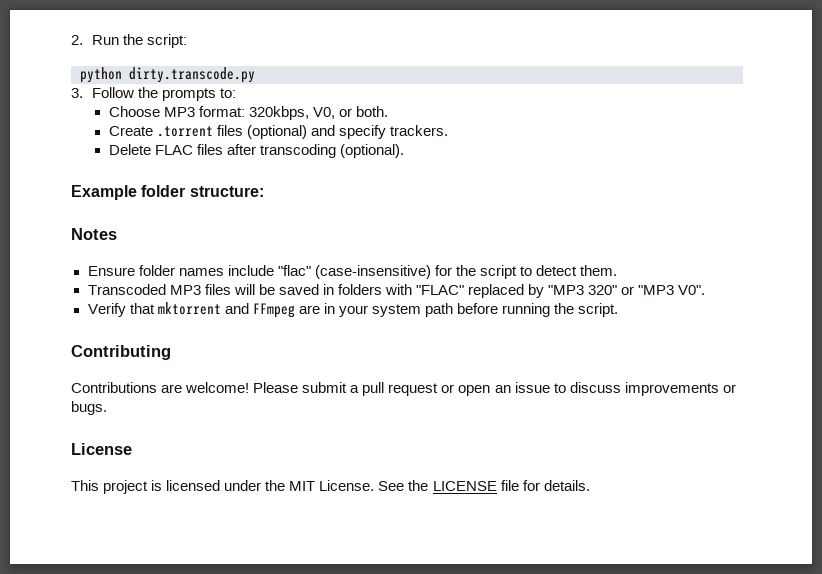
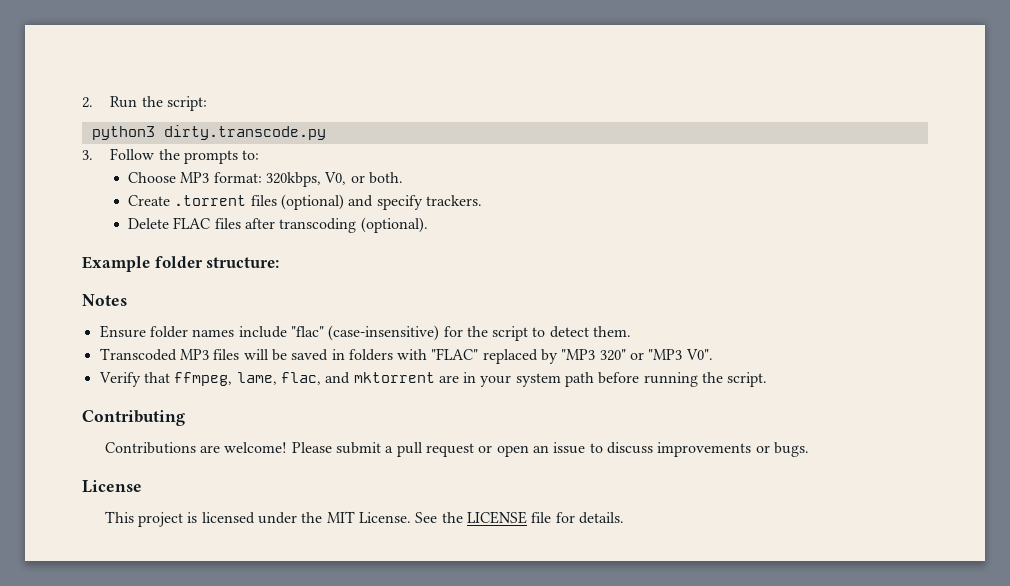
[80,67,122,83] python -> [91,126,155,140] python3
[157,302,295,318] mktorrent and FFmpeg -> [174,372,435,386] ffmpeg, lame, flac, and mktorrent

